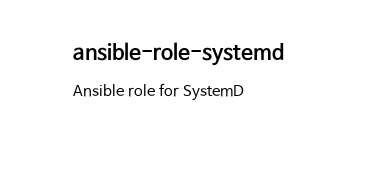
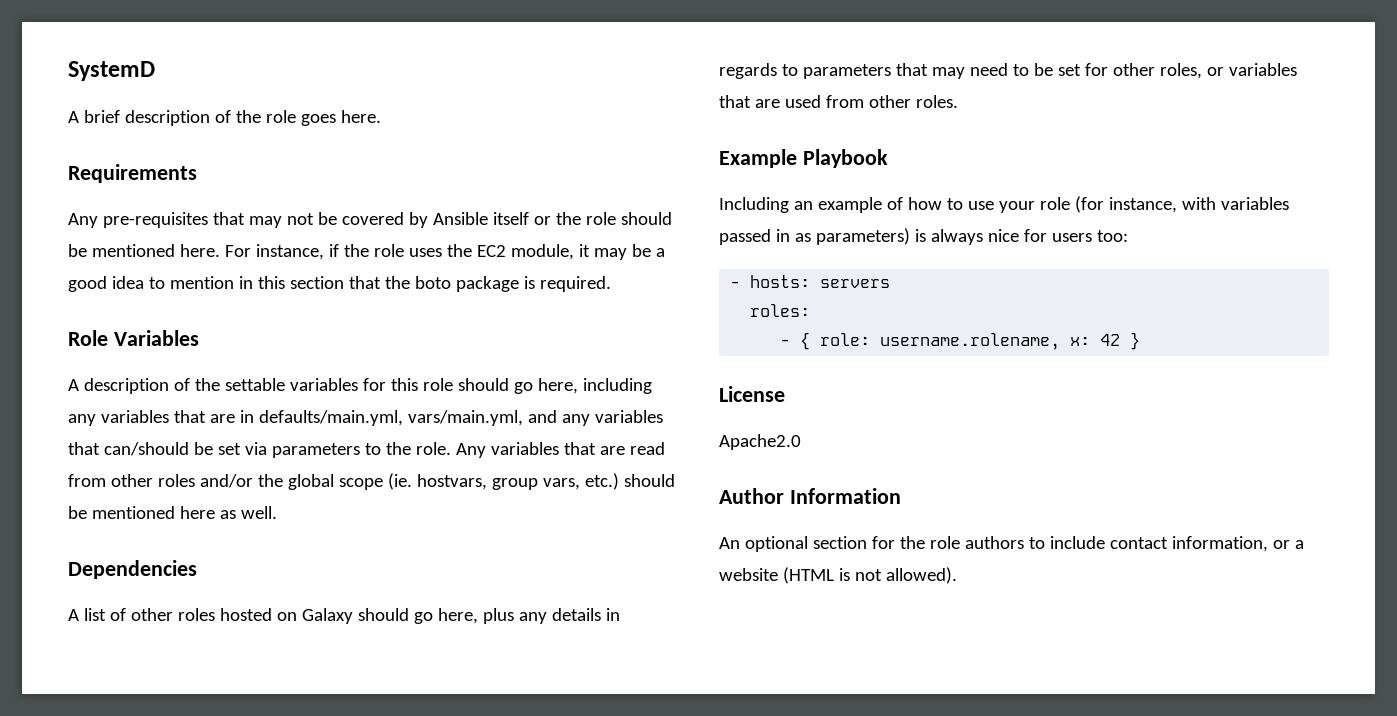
[73,42,284,66] [73,83,244,101] ansible-role-systemd // Ansible role for SystemD -> [68,61,155,81] [68,110,381,126] [68,164,197,183] [68,212,672,228] [68,244,665,260] [68,276,611,292] [68,330,199,346] [68,378,652,394] [68,410,663,426] [68,442,665,458] [68,473,675,490] [68,506,277,519] [68,560,197,579] [68,608,620,624] [719,63,1297,79] [719,95,958,108] [719,149,888,168] [719,196,1289,213] [719,228,1128,245] [730,275,891,288] [750,304,811,317] [780,332,1141,350] [719,386,785,402] [719,434,801,450] [719,488,901,504] [719,536,1304,552] [719,567,957,584] SystemD // A brief description of the role goes here. // Requirements // Any pre-requisites that may not be covered by Ansible itself or the role should be mentioned here. For instance, if the role uses the EC2 module, it may be a good idea to mention in this section that the boto package is required. // Role Variables // A description of the settable variables for this role should go here, including any variables that are in defaults/main.yml, vars/main.yml, and any variables that can/should be set via parameters to the role. Any variables that are read from other roles and/or the global scope (ie. hostvars, group vars, etc.) should be mentioned here as well. // Dependencies // A list of other roles hosted on Galaxy should go here, plus any details in regards to parameters that may need to be set for other roles, or variables that are used from other roles. // Example Playbook // Including an example of how to use your role (for instance, with variables passed in as parameters) is always nice for users too: // - hosts: servers // roles: // - { role: username.rolename, x: 42 } // License // Apache2.0 // Author Information // An optional section for the role authors to include contact information, or a website (HTML is not allowed).

